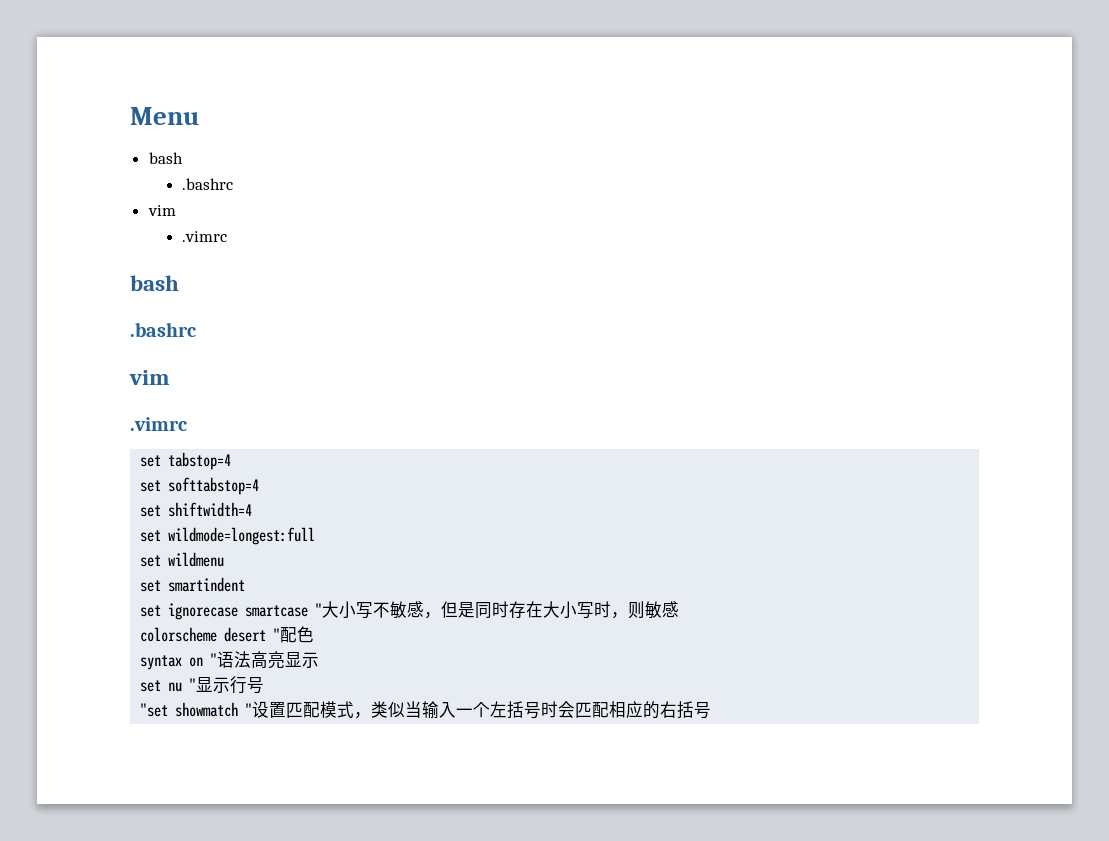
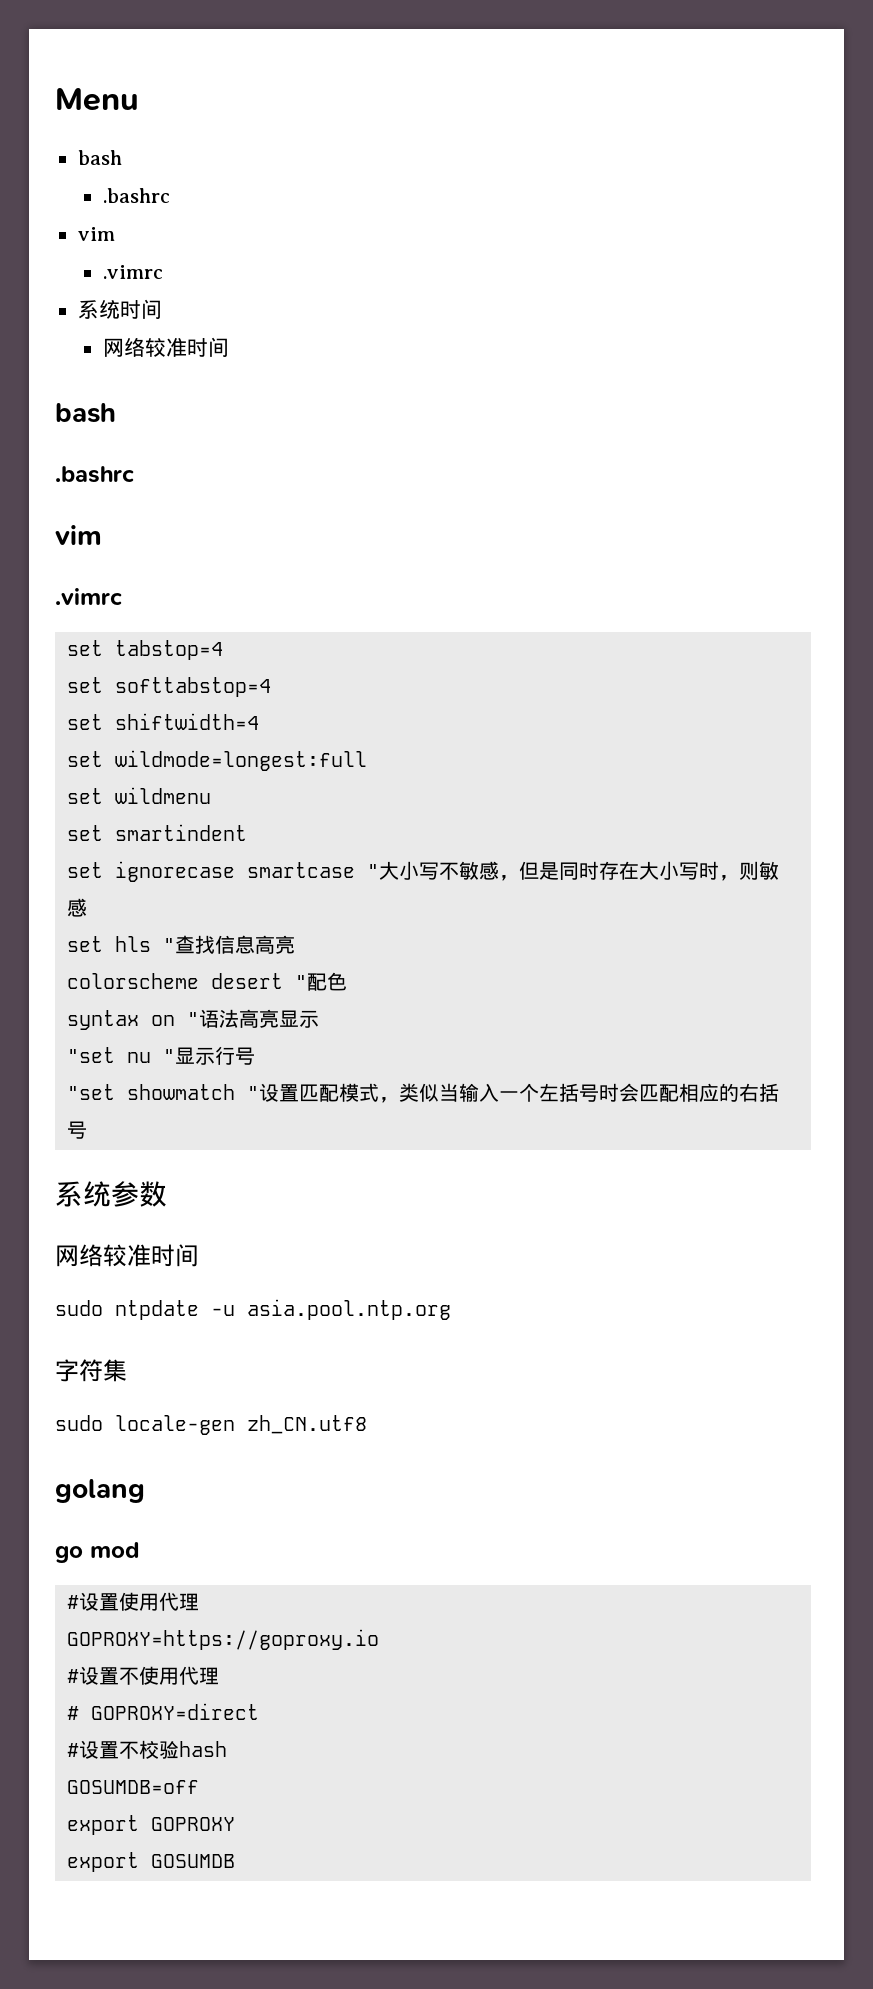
(227, 236) none -> [77,299,162,319] [102,337,229,357] // 系统时间 // 网络较准时间
(680, 609) none -> [67,935,296,954] // set hls "查找信息高亮
[140,680,162,692] set -> [67,1047,116,1063] "set
(712, 710) none -> [55,1181,167,1207] [55,1244,199,1267] [55,1299,451,1320] [55,1359,127,1382] [55,1415,367,1435] [55,1479,145,1503] [55,1542,140,1563] [67,1592,200,1611] [67,1629,380,1650] [67,1666,220,1685] [67,1703,260,1720] [67,1740,228,1759] [67,1780,200,1794] [67,1815,236,1835] [67,1852,236,1872] // 系统参数 // 网络较准时间 // sudo ntpdate -u asia.pool.ntp.org // 字符集 // sudo locale-gen zh_CN.utf8 // golang // go mod // #设置使用代理 // GOPROXY=https://goproxy.io // #设置不使用代理 // # GOPROXY=direct // #设置不校验hash // GOSUMDB=off // export GOPROXY // export GOSUMDB

